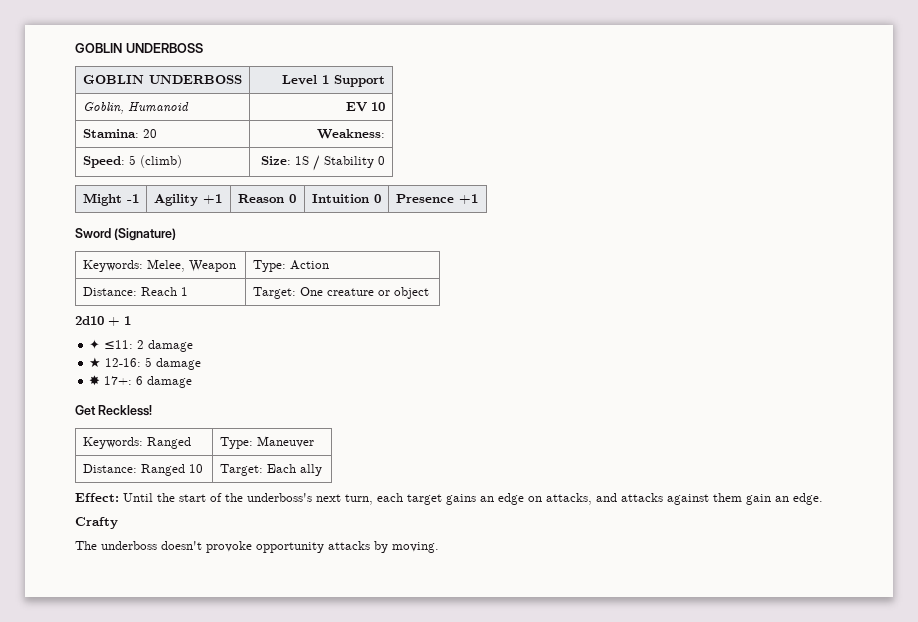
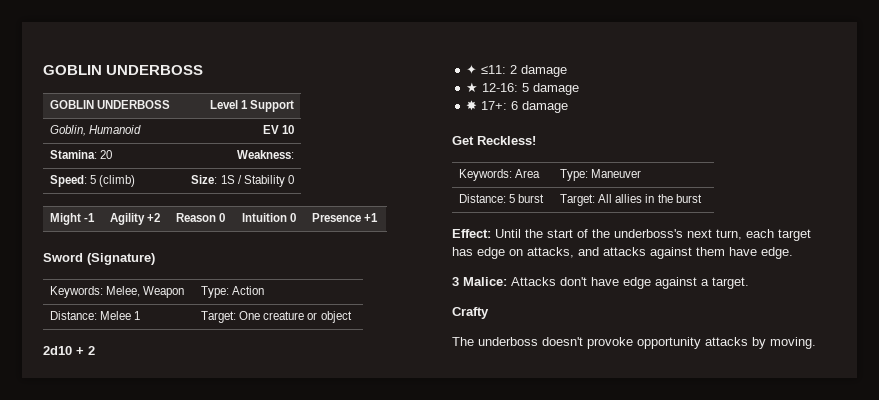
[202,194,222,204] +1 -> [147,213,161,222] +2
[140,287,177,296] Reach -> [100,311,132,320] Melee
[124,316,131,325] 1 -> [88,346,95,355] 2
[146,437,191,449] Ranged -> [515,169,541,178] Area
[140,464,203,476] [219,464,322,476] Ranged 10 | Target: Each ally -> [509,194,545,203] [560,194,702,206] 5 burst | Target: All allies in the burst
[446,494,494,505] gains an -> [452,247,473,256] has
[746,494,789,505] gain an -> [729,247,757,256] have
(823, 499) none -> [452,277,749,289] // 3 Malice: Attacks don't have edge against a target.

